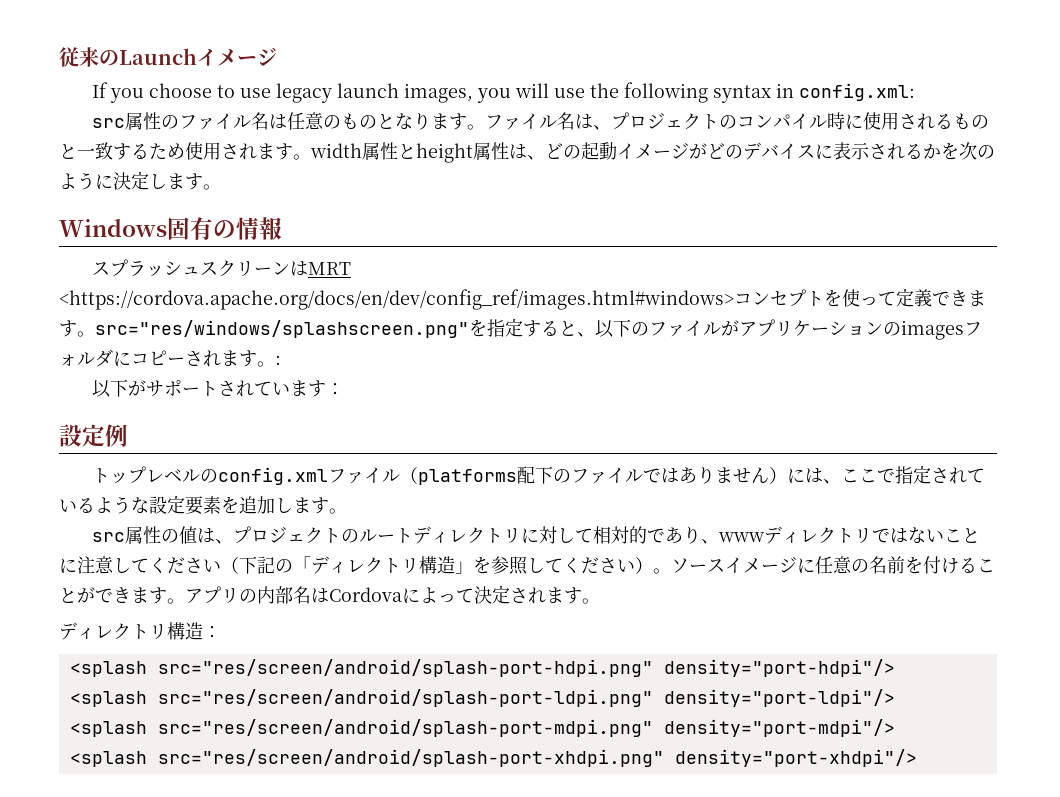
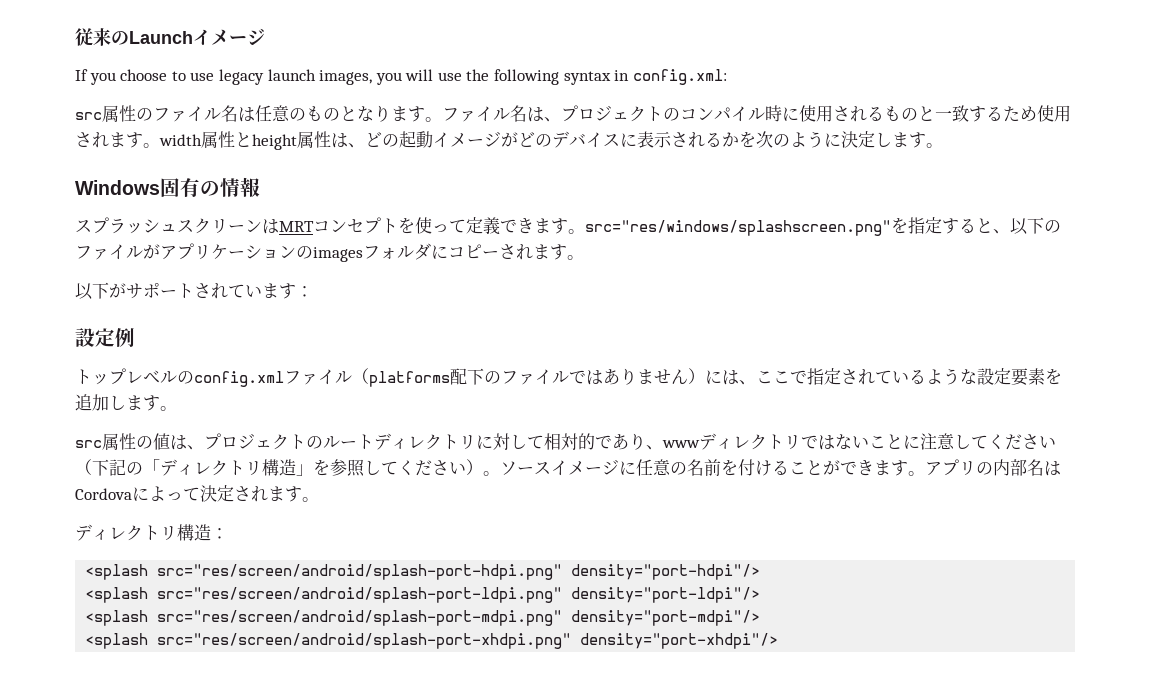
[59,289,734,310] <https://cordova.apache.org/docs/en/dev/config_ref/images.html#windows> -> (314, 226) none
[275,355,281,365] : -> (584, 257) none

